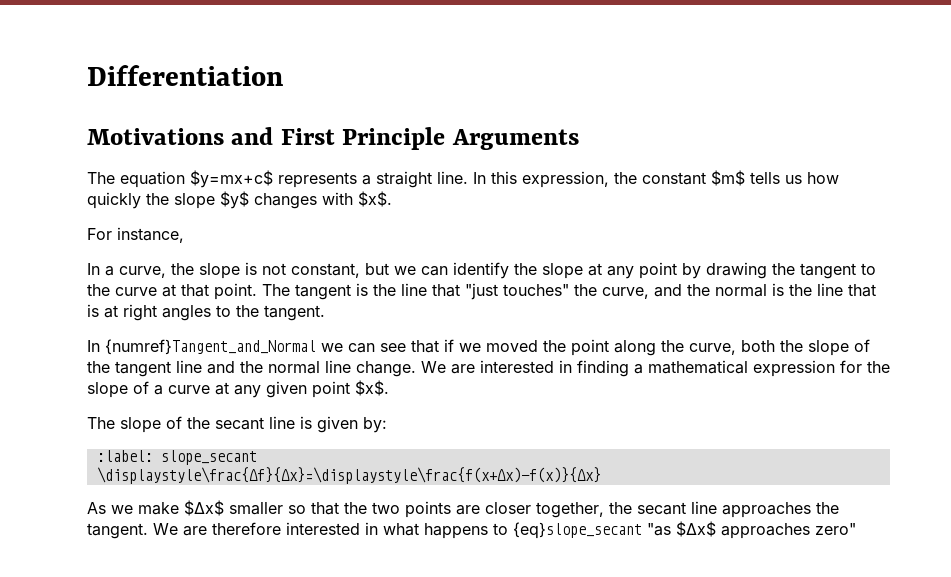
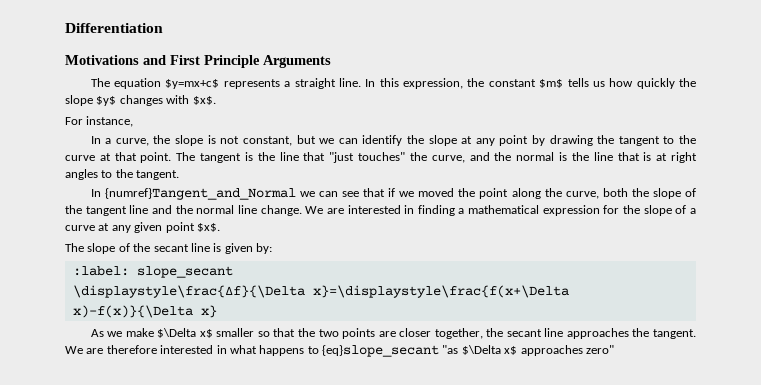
[96,467,601,484] \displaystyle\frac{Δf}{Δx}=\displaystyle\frac{f(x+Δx)−f(x)}{Δx} -> [72,285,569,298] [72,305,217,318] \displaystyle\frac{Δf}{\Delta x}=\displaystyle\frac{f(x+\Delta x)−f(x)}{\Delta x}
[184,500,224,516] $Δx$ -> [157,328,213,338] $\Delta x$
[676,521,716,537] $Δx$ -> [461,345,518,355] $\Delta x$

